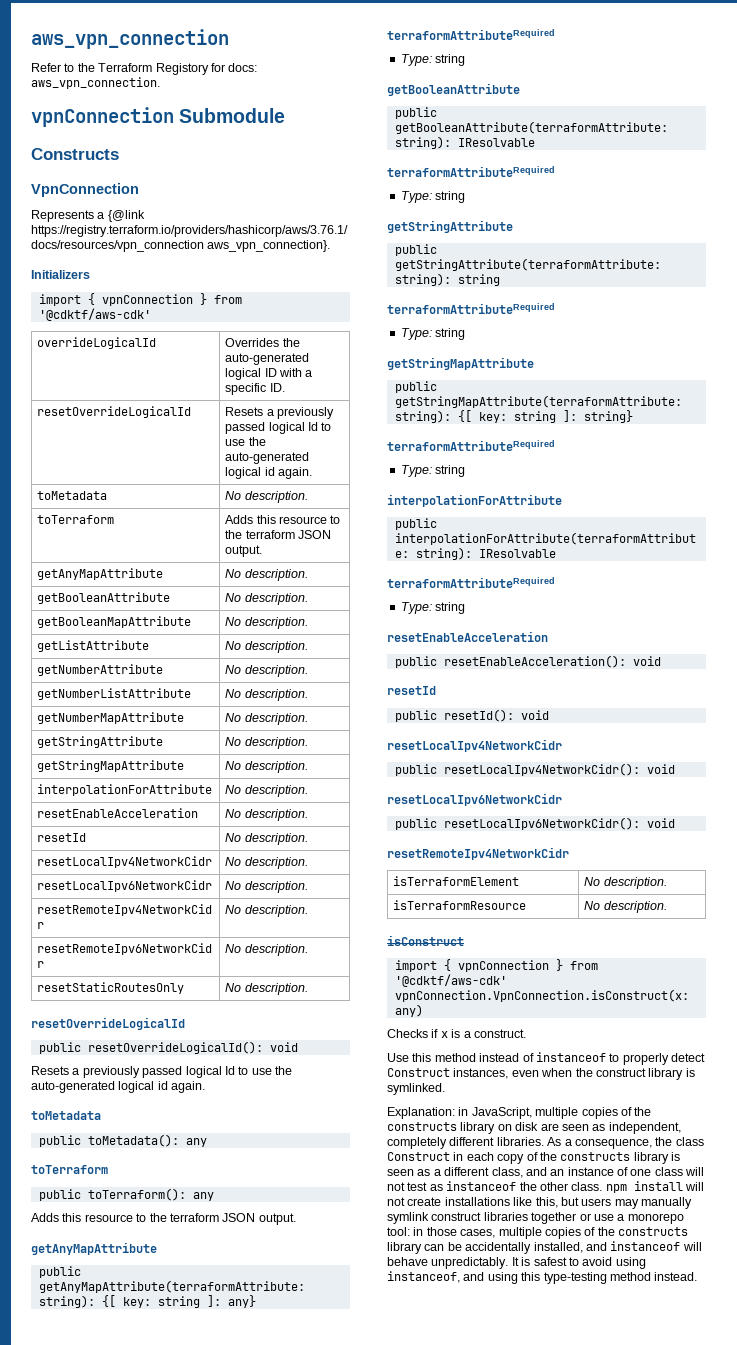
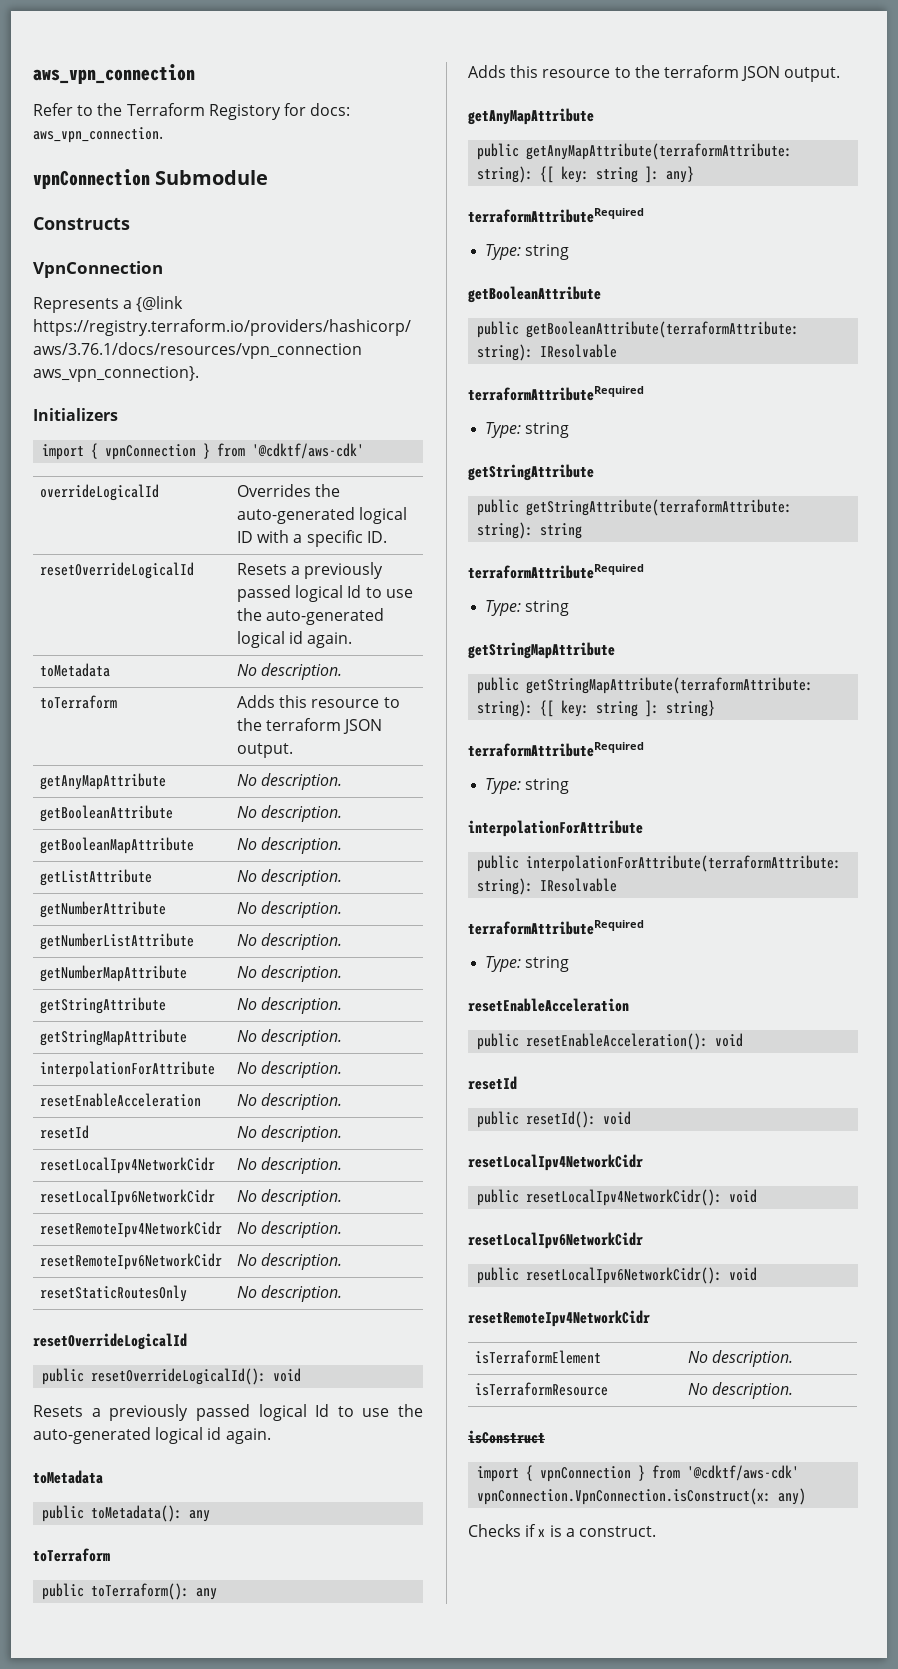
[387,1052,705,1065] [387,1068,695,1080] [387,1083,445,1095] [387,1107,652,1119] [387,1122,681,1134] [387,1137,704,1149] [387,1152,680,1164] [387,1167,705,1178] [387,1181,704,1193] [387,1197,692,1209] [387,1212,684,1224] [387,1227,688,1239] [387,1241,702,1254] [387,1257,646,1269] [387,1271,698,1284] // Use this method instead of instanceof to properly detect Construct instances, even when the construct library is symlinked. // Explanation: in JavaScript, multiple copies of the constructs library on disk are seen as independent, completely different libraries. As a consequence, the class Construct in each copy of the constructs library is seen as a different class, and an instance of one class will not test as instanceof the other class. npm install will not create installations like this, but users may manually symlink construct libraries together or use a monorepo tool: in those cases, multiple copies of the constructs library can be accidentally installed, and instanceof will behave unpredictably. It is safest to avoid using instanceof, and using this type-testing method instead. -> (656, 1531) none

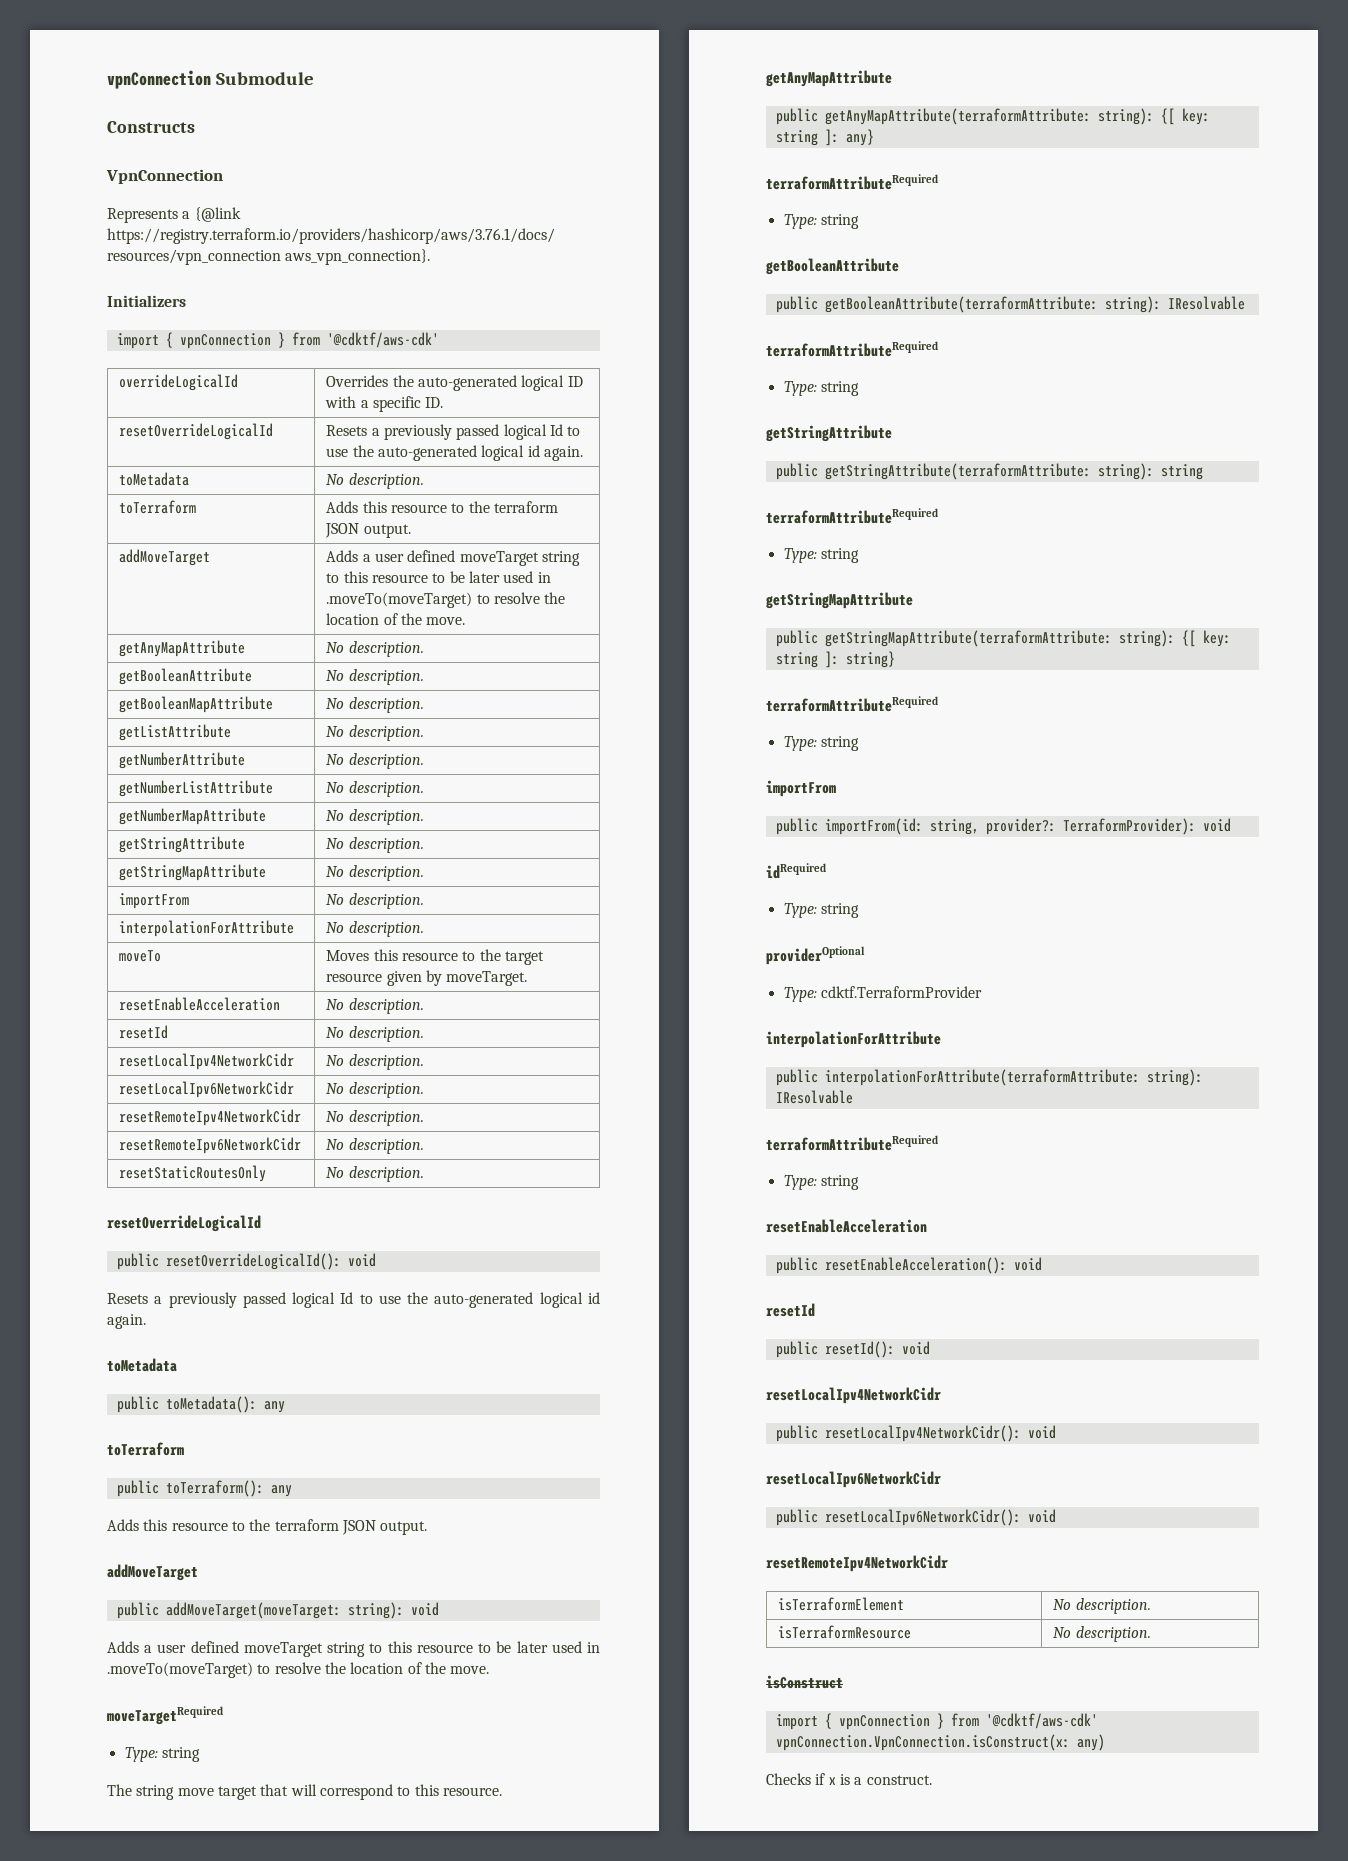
[33,64,195,84] [33,103,351,120] [33,127,163,143] aws_vpn_connection // Refer to the Terraform Registory for docs: aws_vpn_connection. // -> (107, 79) none
(294, 750) none -> [119,549,211,566] [326,550,580,566] [326,571,551,583] [326,592,566,608] [326,613,466,625] // addMoveTarget | Adds a user defined moveTarget string to this resource to be later used in .moveTo(moveTarget) to resolve the location of the move.
(343, 1037) none -> [119,893,190,909] [326,893,424,909] // importFrom | No description.
(343, 1069) none -> [119,950,162,962] [326,949,544,965] [326,970,528,986] // moveTo | Moves this resource to the target resource given by moveTarget.
(841, 74) none -> [107,1564,198,1581] [116,1602,439,1619] [107,1641,600,1657] [107,1662,490,1678] [107,1706,223,1725] [124,1747,200,1762] [107,1784,502,1800] // addMoveTarget // public addMoveTarget(moveTarget: string): void // Adds a user defined moveTarget string to this resource to be later used in .moveTo(moveTarget) to resolve the location of the move. // moveTargetRequired // Type: string // The string move target that will correspond to this resource.
(570, 786) none -> [766,780,836,797] [775,818,1231,835] [766,863,826,879] [783,903,859,918] [766,946,865,965] [783,986,982,1002] // importFrom // public importFrom(id: string, provider?: TerraformProvider): void // idRequired // Type: string // providerOptional // Type: cdktf.TerraformProvider

